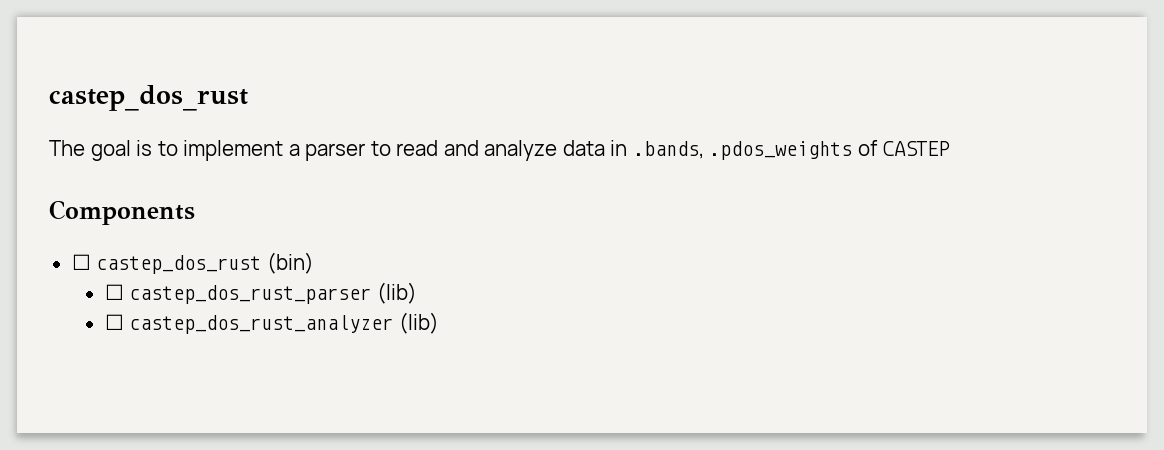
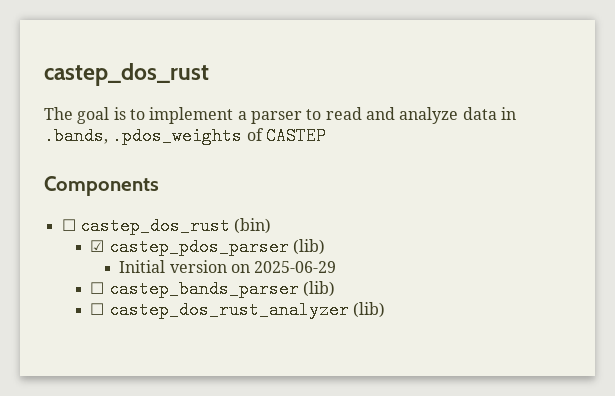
[104,284,372,304] // ☐ castep_dos_rust_parser -> [90,238,326,256] [119,260,337,273] [90,280,299,298] // ☑ castep_pdos_parser (lib) // Initial version on 2025-06-29 // ☐ castep_bands_parser

